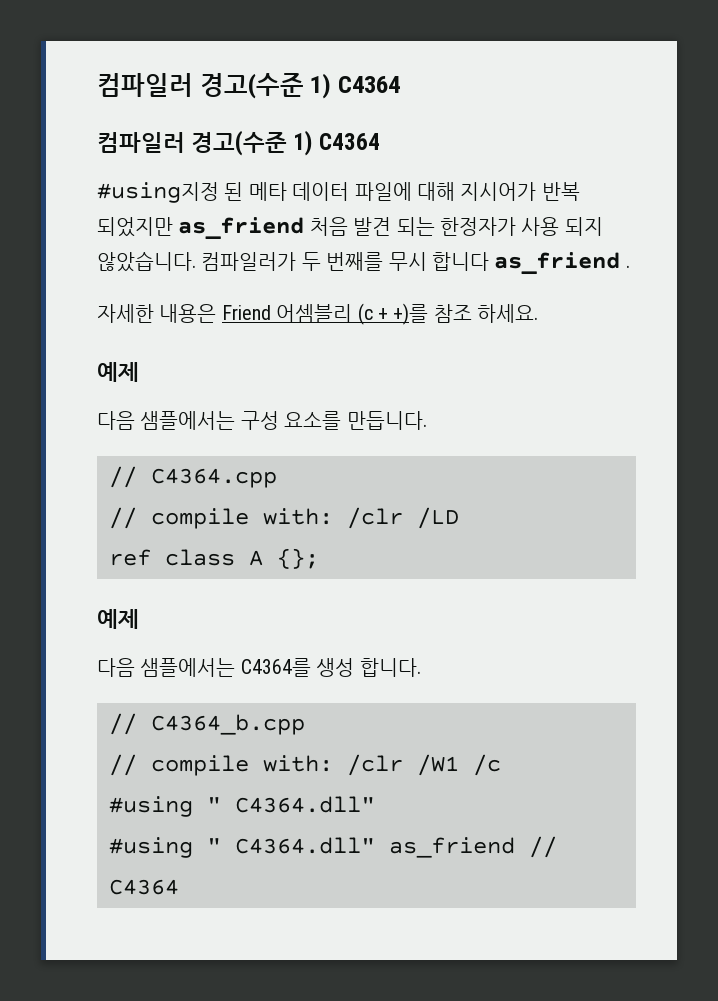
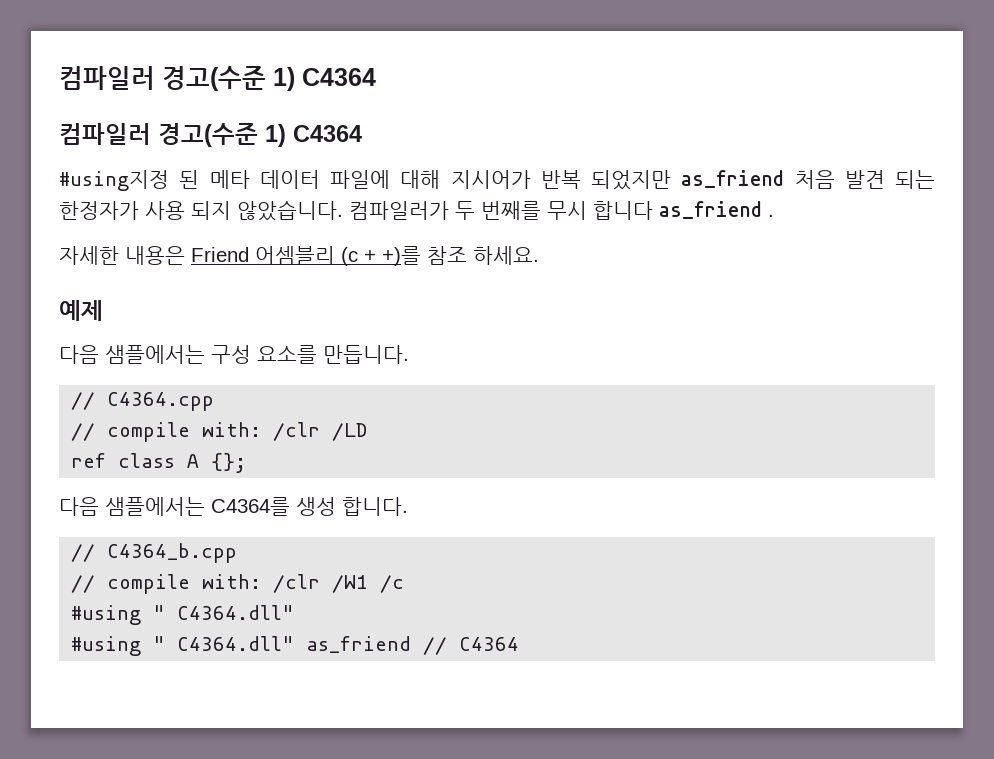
[97,609,139,629] // 예제 -> (247, 463) none

